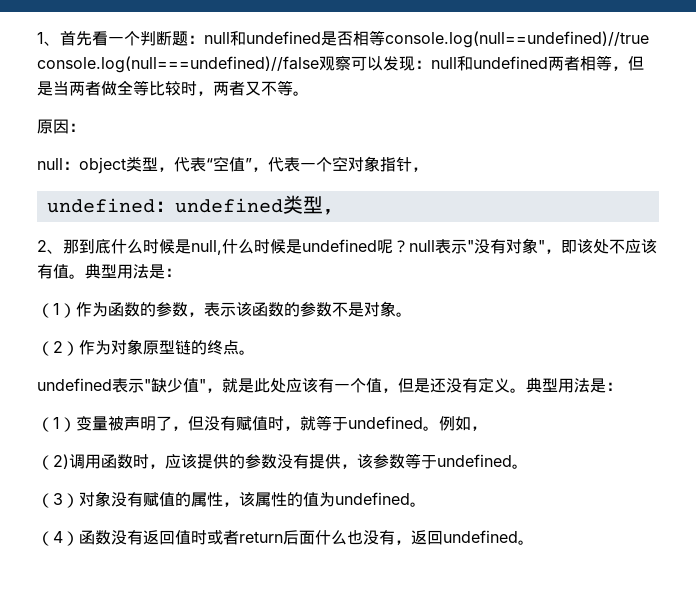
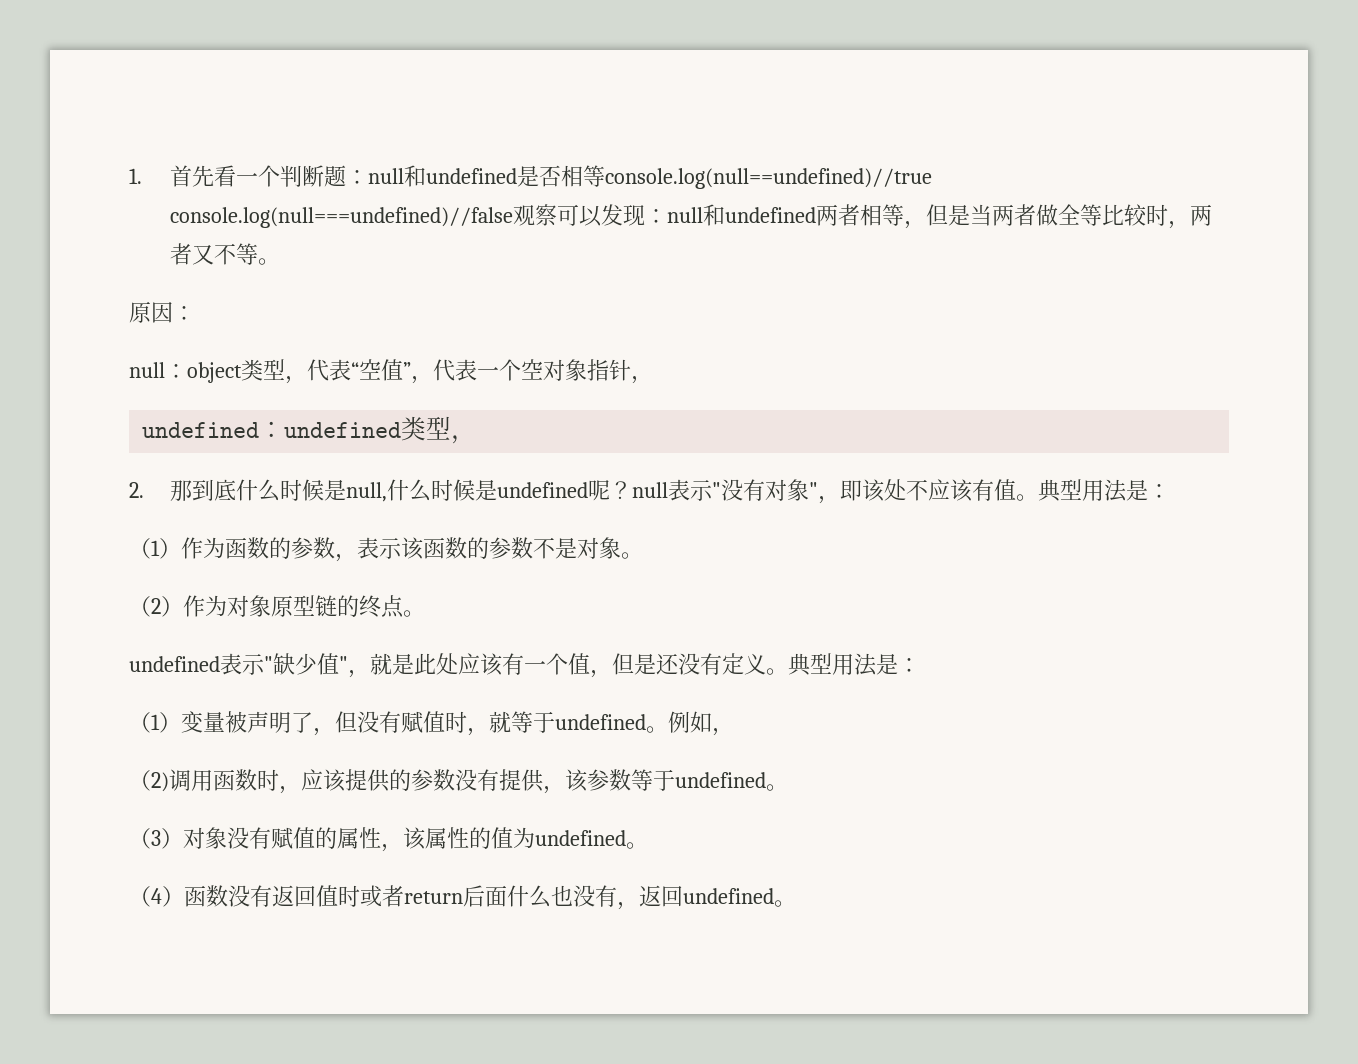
[37,32,60,46] 1、 -> [129,168,142,184] 1.
[37,240,63,254] 2、 -> [129,482,144,498] 2.

